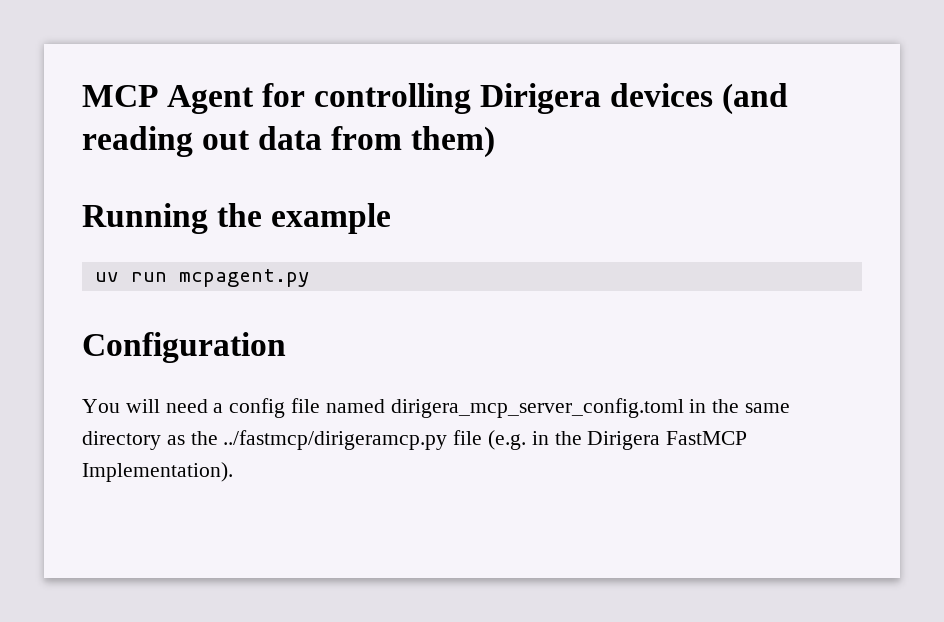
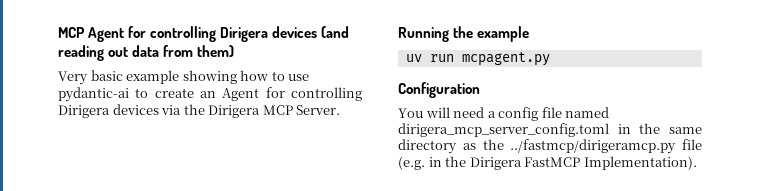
(496, 142) none -> [58,70,310,85] [58,87,362,102] [58,104,341,118] // Very basic example showing how to use pydantic-ai to create an Agent for controlling Dirigera devices via the Dirigera MCP Server.

